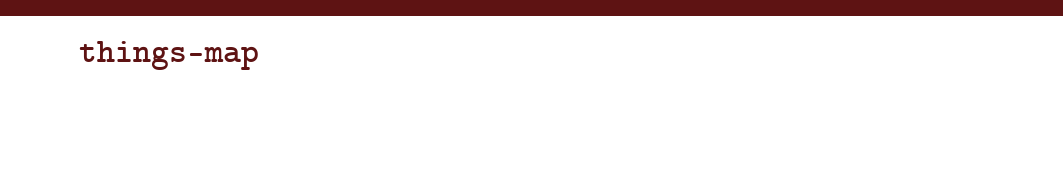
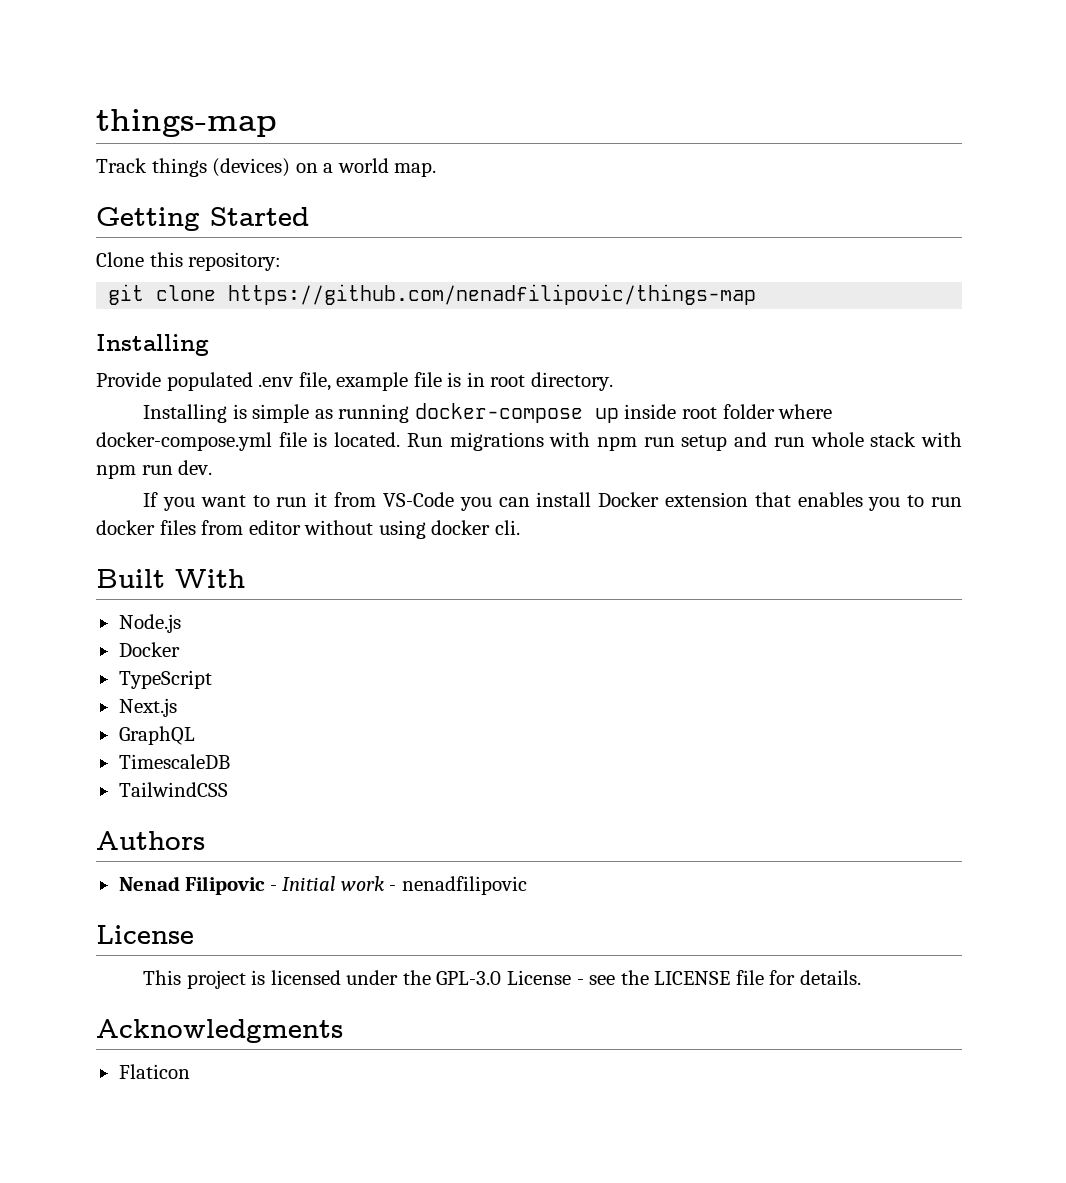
(259, 55) none -> [96,158,437,177] [96,207,309,231] [96,252,282,271] [108,284,757,305] [96,334,209,356] [96,372,613,391] [143,403,833,423] [96,432,962,451] [96,460,213,479] [143,492,962,511] [96,520,520,539] [96,569,245,588] [118,614,181,633] [118,642,180,657] [118,670,212,689] [118,698,177,717] [118,726,195,745] [118,754,230,769] [118,782,228,797] [96,831,205,850] [118,876,527,895] [96,925,194,944] [143,970,861,989] [96,1019,343,1043] [118,1064,190,1079] // Track things (devices) on a world map. // Getting Started // Clone this repository: // git clone https://github.com/nenadfilipovic/things-map // Installing // Provide populated .env file, example file is in root directory. // Installing is simple as running docker-compose up inside root folder where docker-compose.yml file is located. Run migrations with npm run setup and run whole stack with npm run dev. // If you want to run it from VS-Code you can install Docker extension that enables you to run docker files from editor without using docker cli. // Built With // Node.js // Docker // TypeScript // Next.js // GraphQL // TimescaleDB // TailwindCSS // Authors // Nenad Filipovic - Initial work - nenadfilipovic // License // This project is licensed under the GPL-3.0 License - see the LICENSE file for details. // Acknowledgments // Flaticon

